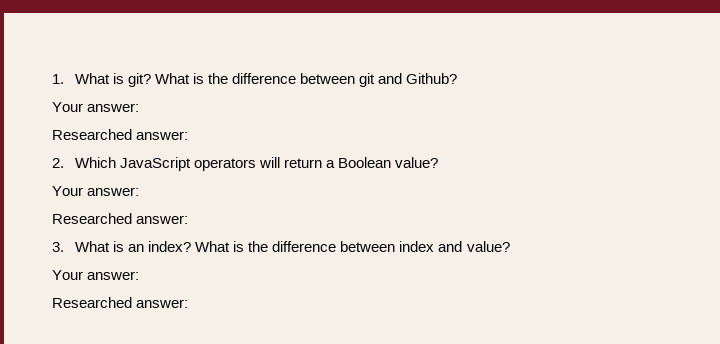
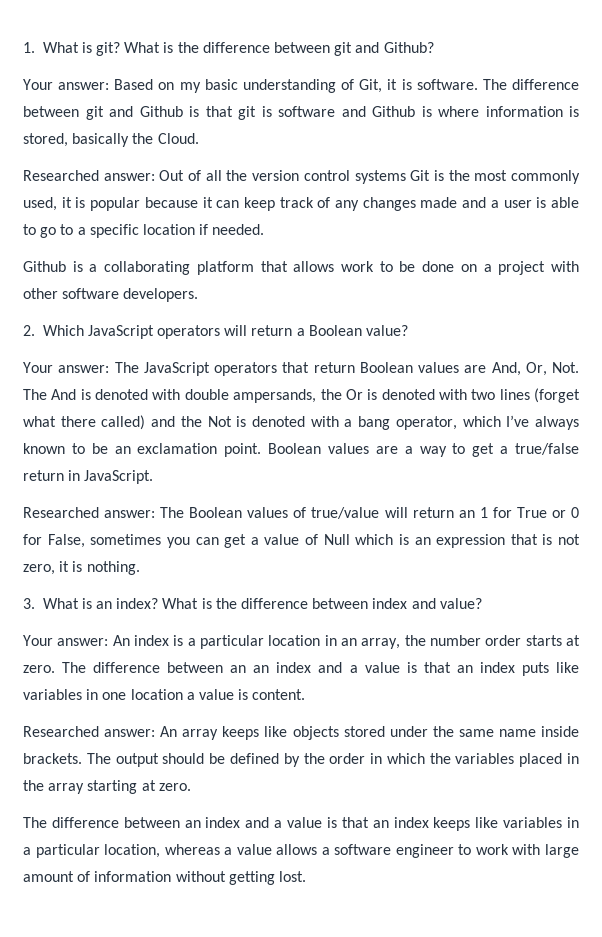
[52,129,189,140] // Researched answer: -> [114,79,579,93] [23,106,579,120] [23,133,199,147] [23,170,580,184] [23,197,579,211] [23,224,265,238] [23,261,579,275] [23,288,199,302] Based on my basic understanding of Git, it is software. The difference between git and Github is that git is software and Github is where information is stored, basically the Cloud. // Researched answer: Out of all the version control systems Git is the most commonly used, it is popular because it can keep track of any changes made and a user is able to go to a specific location if needed. // Github is a collaborating platform that allows work to be done on a project with other software developers.
[52,213,189,224] // Researched answer: -> [114,362,579,376] [23,388,580,403] [23,415,579,430] [23,443,579,457] [23,470,154,484] [23,507,579,519] [23,534,580,548] [23,561,140,575] The JavaScript operators that return Boolean values are And, Or, Not. The And is denoted with double ampersands, the Or is denoted with two lines (forget what there called) and the Not is denoted with a bang operator, which I’ve always known to be an exclamation point. Boolean values are a way to get a true/false return in JavaScript. // Researched answer: The Boolean values of true/value will return an 1 for True or 0 for False, sometimes you can get a value of Null which is an expression that is not zero, it is nothing.
[52,297,189,308] // Researched answer: -> [112,635,580,649] [23,662,579,676] [23,689,306,700] [23,726,579,740] [23,753,579,767] [23,780,191,794] [23,817,580,831] [23,844,580,858] [23,871,306,885] An index is a particular location in an array, the number order starts at zero. The difference between an an index and a value is that an index puts like variables in one location a value is content. // Researched answer: An array keeps like objects stored under the same name inside brackets. The output should be defined by the order in which the variables placed in the array starting at zero. // The difference between an index and a value is that an index keeps like variables in a particular location, whereas a value allows a software engineer to work with large amount of information without getting lost.

